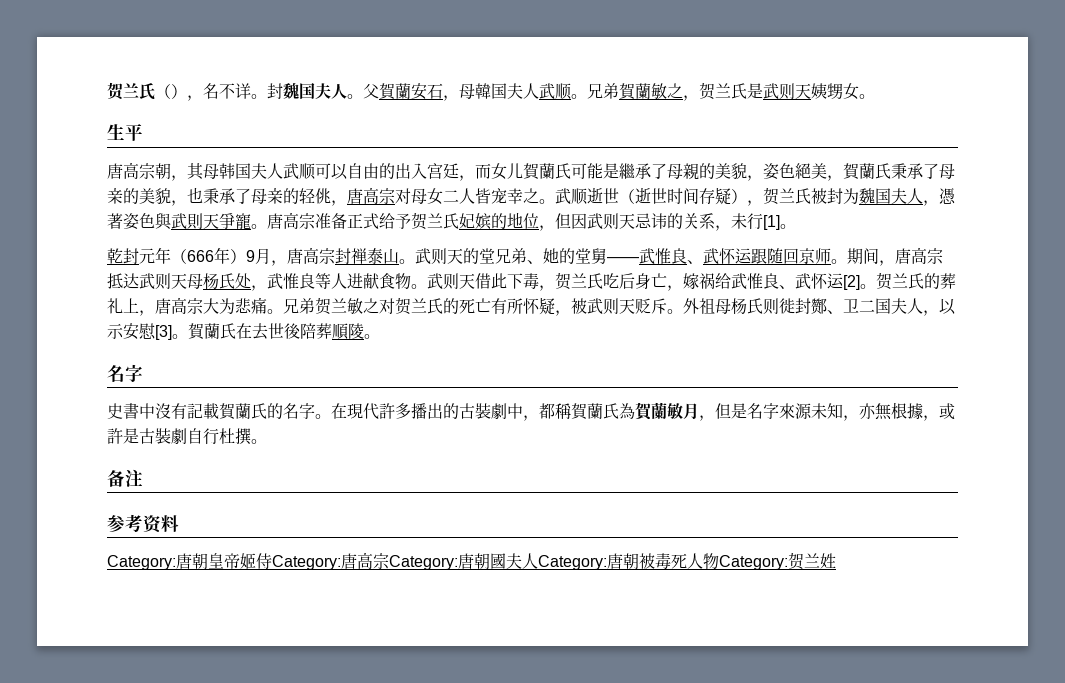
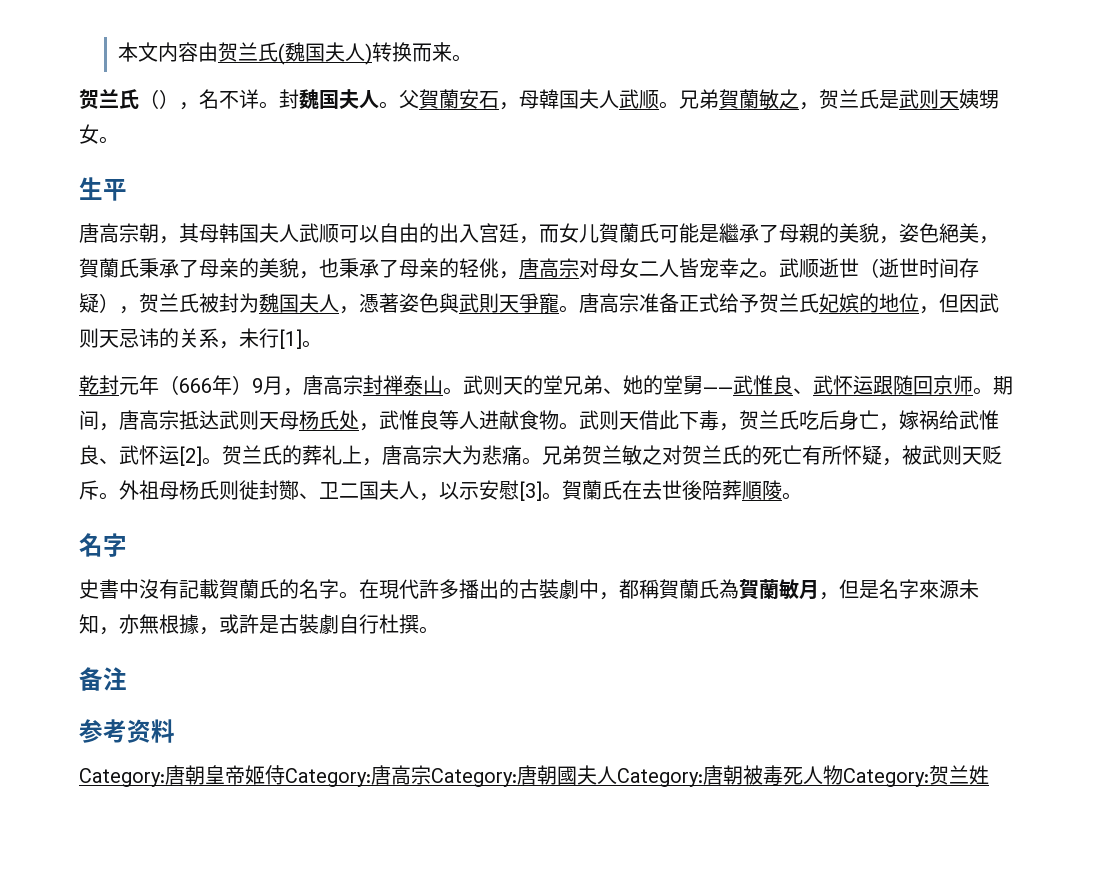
(107, 91) none -> [117,42,472,65] 本文内容由贺兰氏(魏国夫人)转换而来。 //

